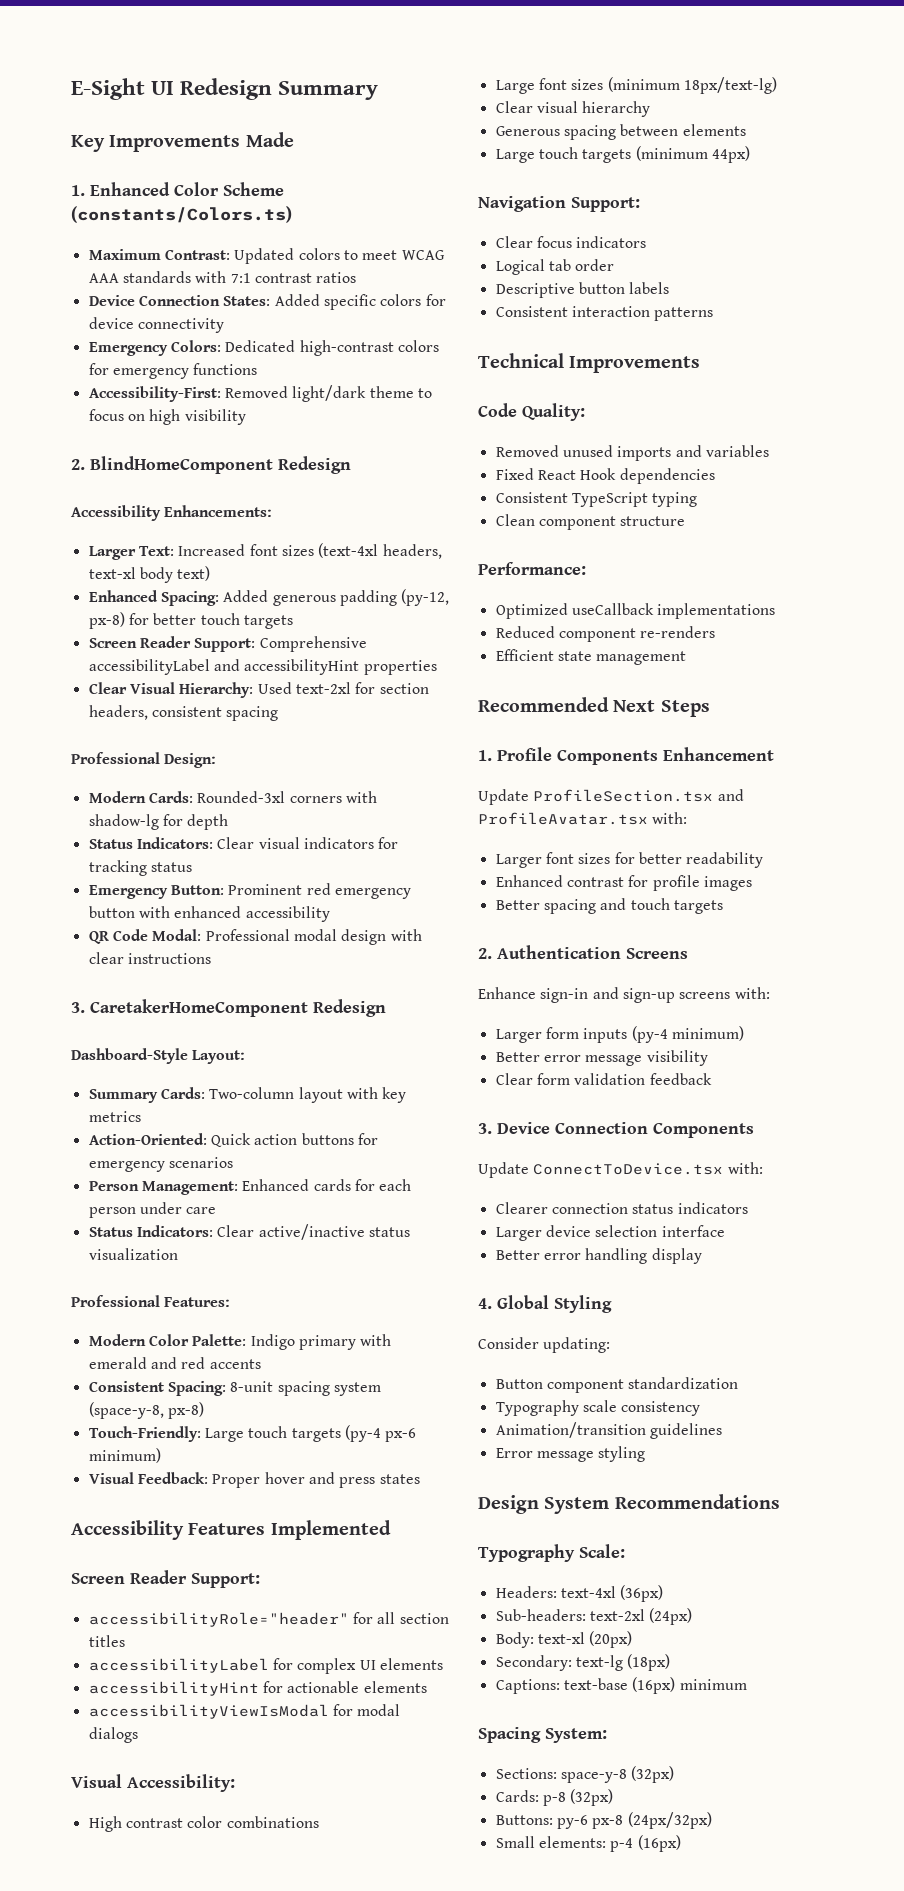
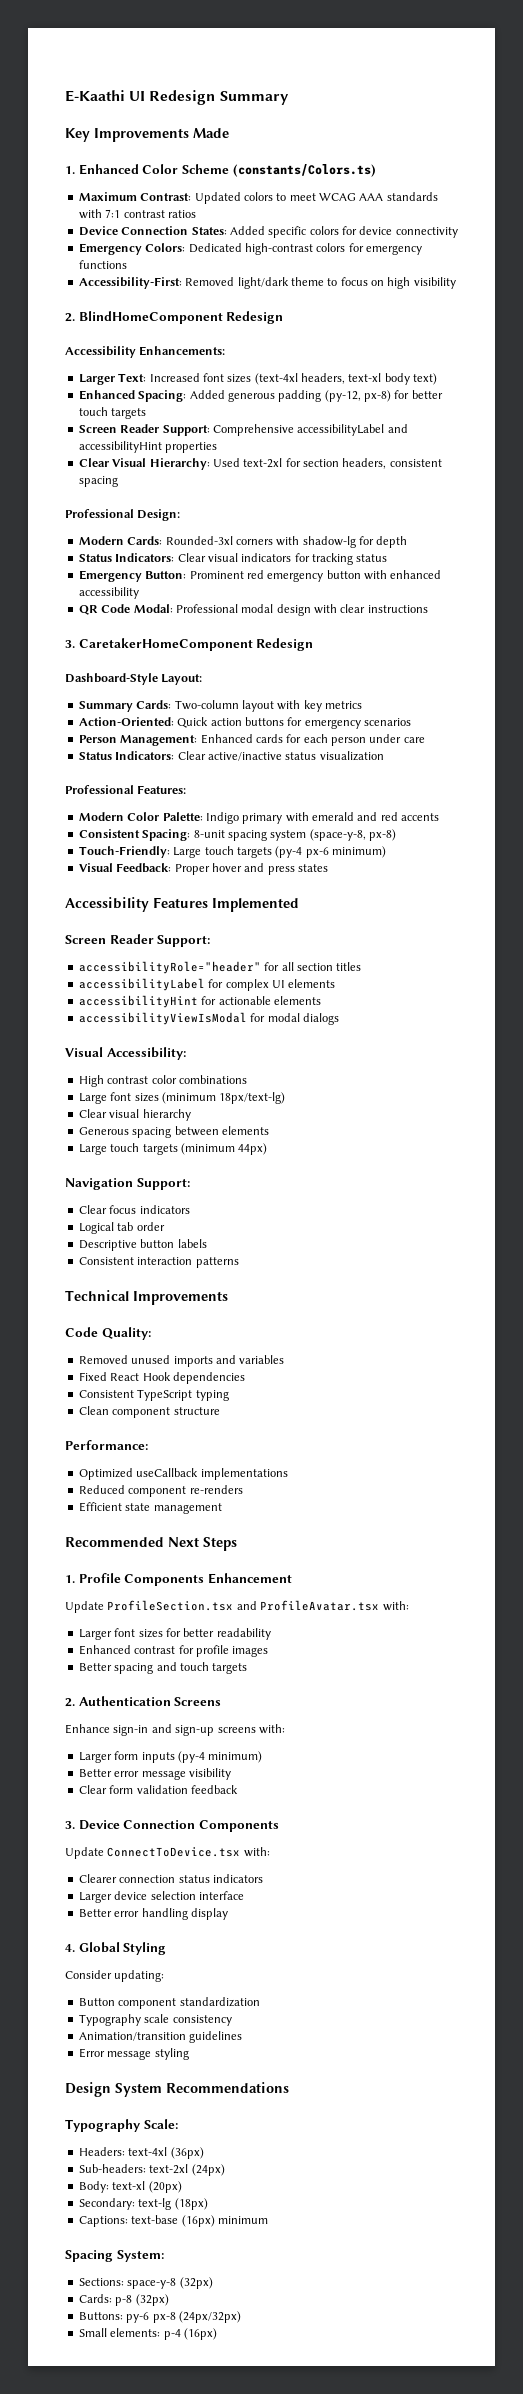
[71,78,145,100] E-Sight -> [65,90,125,102] E-Kaathi

